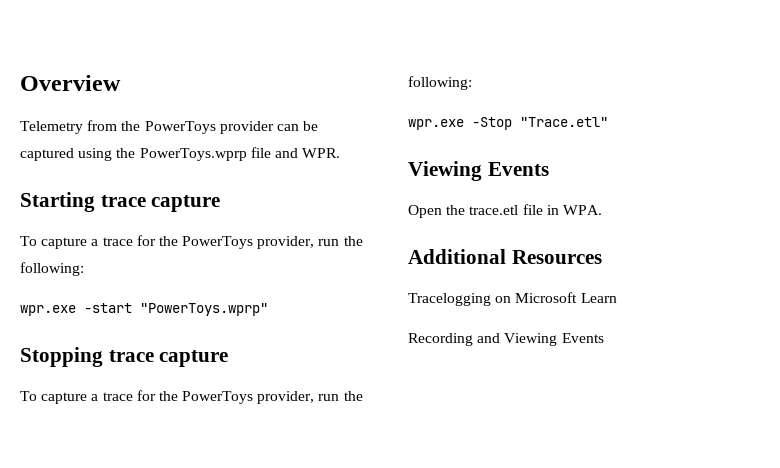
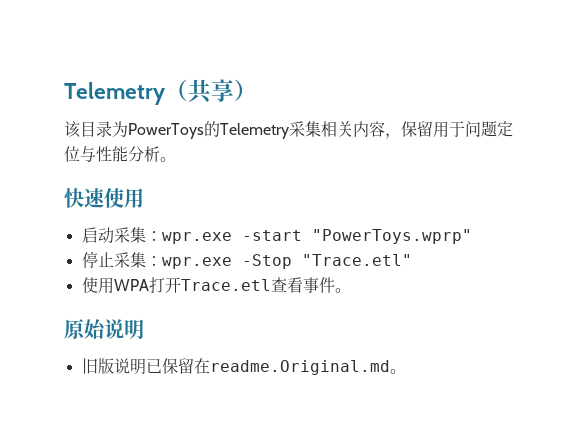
[20,75,121,91] [20,120,319,134] [20,147,341,161] [20,192,221,212] [20,235,363,249] [20,262,84,276] [20,303,268,316] [20,347,229,367] [20,390,363,404] [408,76,472,90] [408,117,608,130] [408,161,549,181] [408,204,602,218] [408,249,602,264] [408,292,617,306] [408,333,604,346] Overview // Telemetry from the PowerToys provider can be captured using the PowerToys.wprp file and WPR. // Starting trace capture // To capture a trace for the PowerToys provider, run the following: // wpr.exe -start "PowerToys.wprp" // Stopping trace capture // To capture a trace for the PowerToys provider, run the following: // wpr.exe -Stop "Trace.etl" // Viewing Events // Open the trace.etl file in WPA. // Additional Resources // Tracelogging on Microsoft Learn // Recording and Viewing Events -> [64,79,257,105] [64,121,513,139] [64,146,176,162] [64,188,144,208] [81,227,472,244] [81,251,412,269] [81,277,351,294] [64,319,144,339] [81,358,406,375] Telemetry（共享） // 该目录为PowerToys的Telemetry采集相关内容，保留用于问题定位与性能分析。 // 快速使用 // 启动采集：wpr.exe -start "PowerToys.wprp" // 停止采集：wpr.exe -Stop "Trace.etl" // 使用WPA打开Trace.etl查看事件。 // 原始说明 // 旧版说明已保留在readme.Original.md。

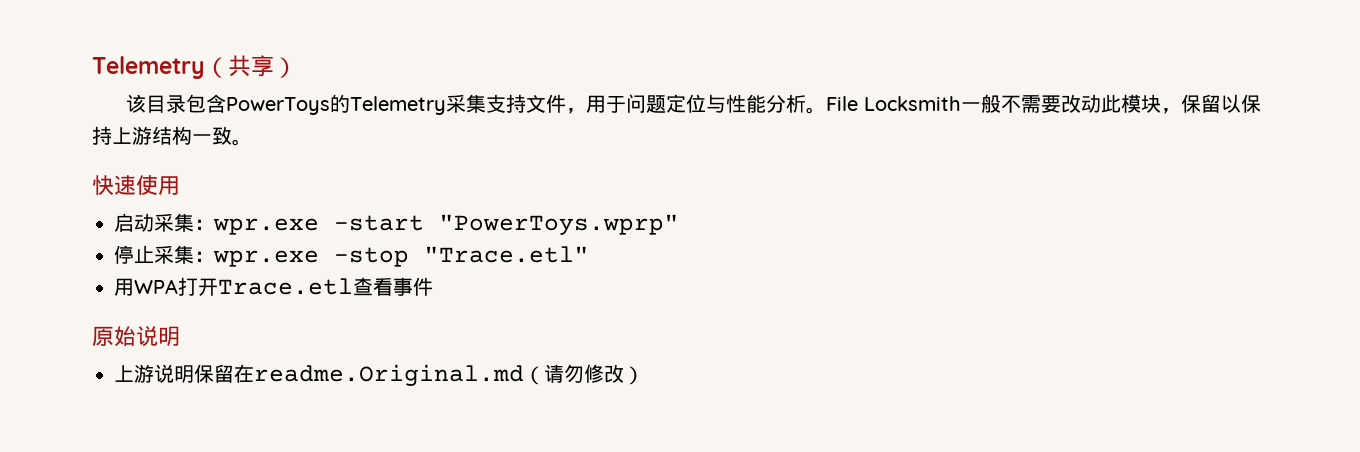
[112,121,128,137] 为 -> [185,94,226,113] 包含
[320,121,433,139] 相关内容，保留 -> [485,94,586,114] 支持文件，
(176, 159) none -> [825,94,1261,114] [92,126,252,146] File Locksmith一般不需要改动此模块，保留以保持上游结构一致。
[241,254,292,269] -Stop -> [334,247,409,267] -stop
[81,277,98,293] 使 -> (589, 254) none
[334,288,351,293] 。 -> (433, 286) none
[81,358,406,375] 旧版说明已保留在readme.Original.md。 -> [114,364,644,386] 上游说明保留在readme.Original.md（请勿修改）

